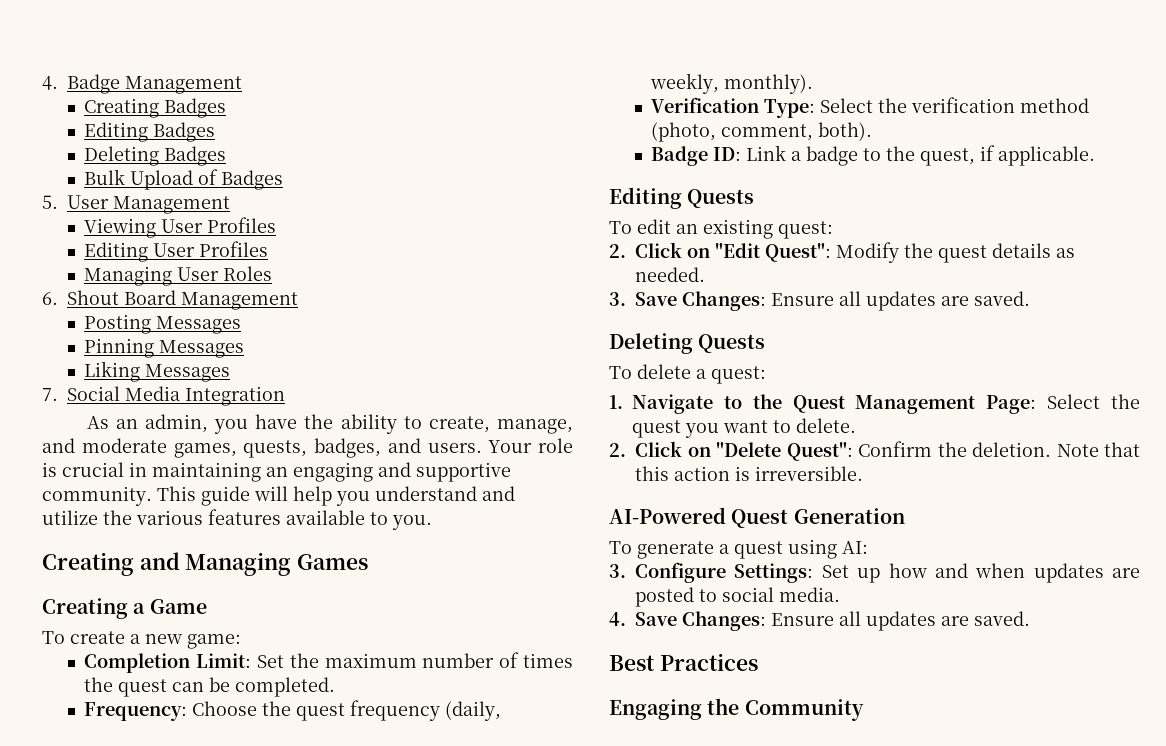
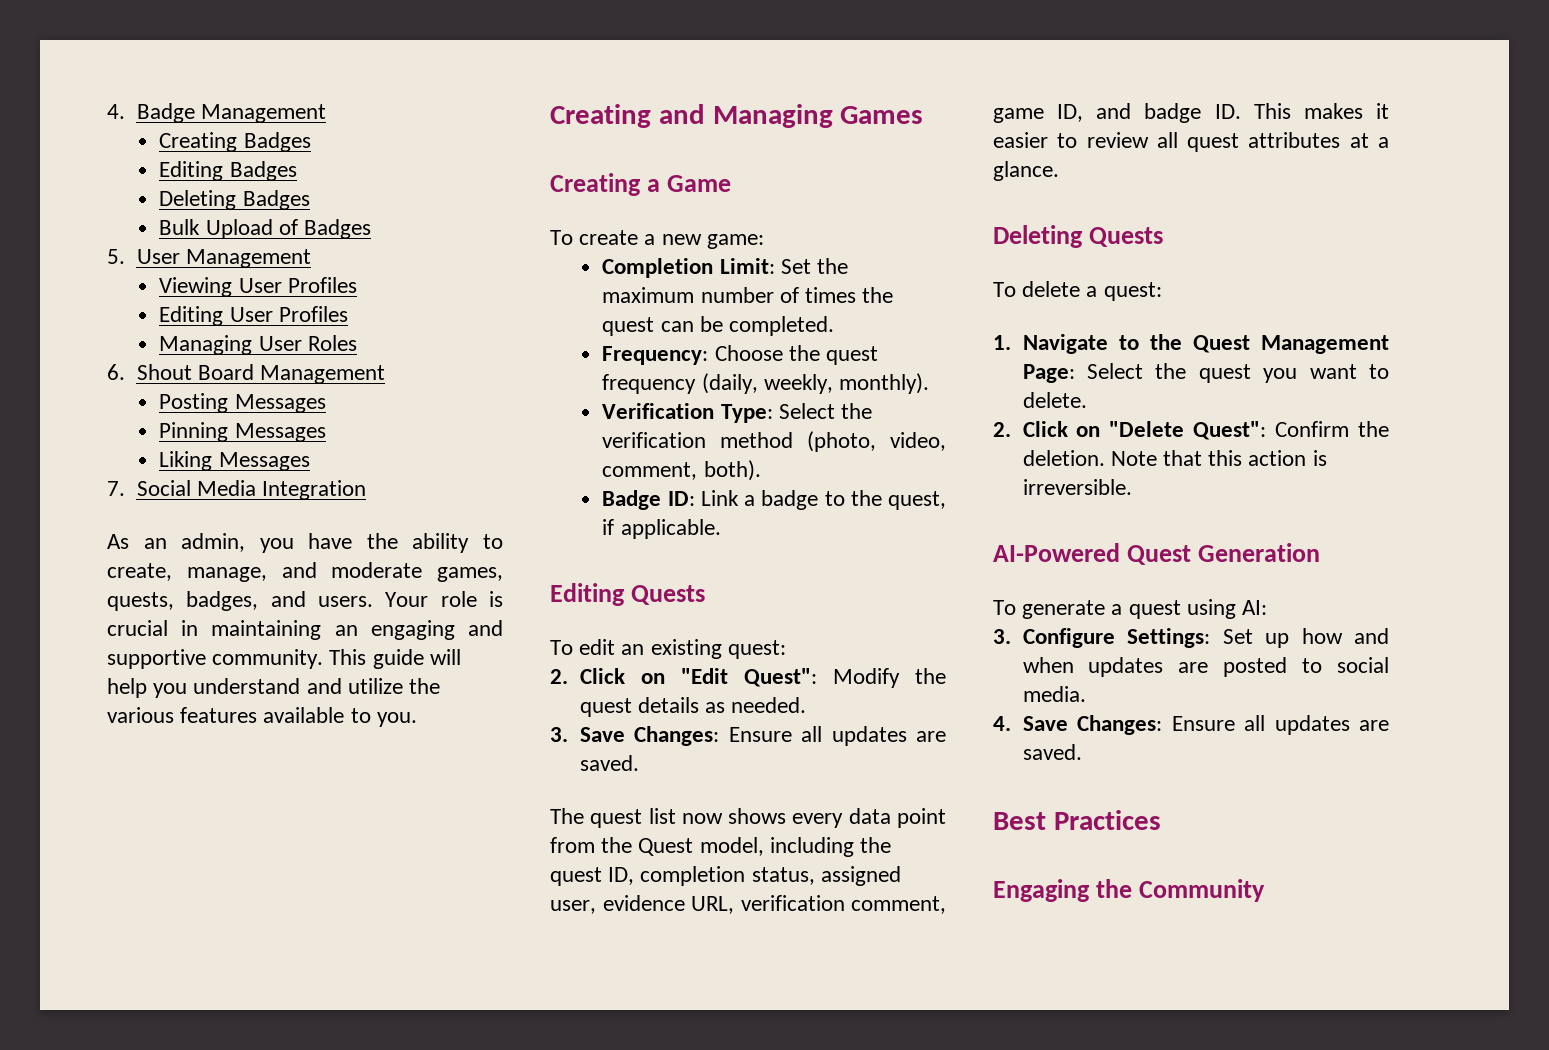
(717, 132) none -> [890,432,946,451] video,
(1030, 298) none -> [550,808,946,828] [550,837,892,857] [550,866,901,886] [550,895,946,914] [993,103,1389,123] [993,132,1389,152] [993,161,1059,181] // The quest list now shows every data point from the Quest model, including the quest ID, completion status, assigned user, evidence URL, verification comment, game ID, and badge ID. This makes it easier to review all quest attributes at a glance.

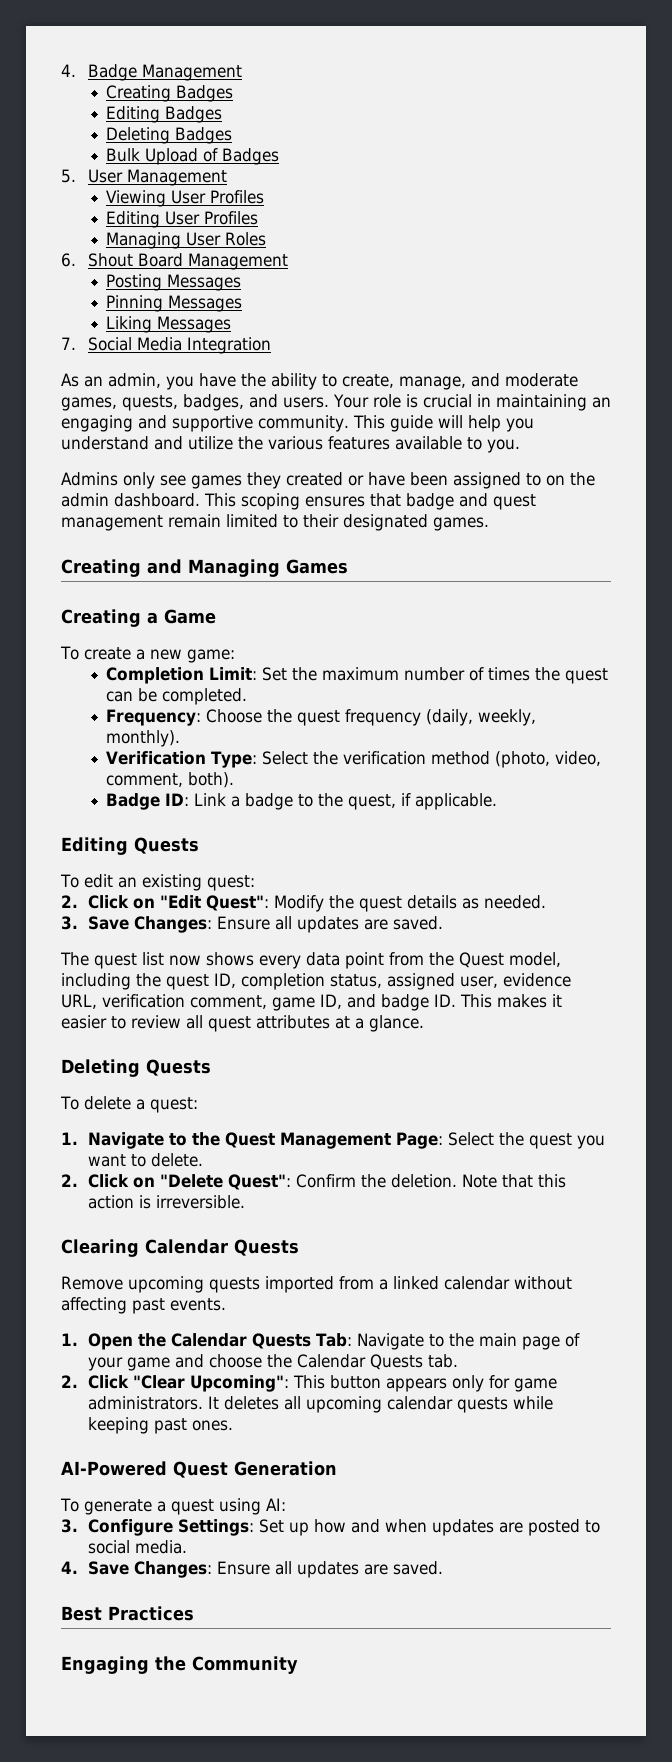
(417, 719) none -> [61,472,595,489] [61,493,536,510] [61,514,489,531] // Admins only see games they created or have been assigned to on the admin dashboard. This scoping ensures that badge and quest management remain limited to their designated games.
(1132, 487) none -> [61,1239,299,1257] [61,1276,572,1293] [61,1297,226,1314] [61,1333,581,1350] [88,1354,459,1371] [61,1375,558,1392] [88,1396,554,1413] [88,1417,234,1434] // Clearing Calendar Quests // Remove upcoming quests imported from a linked calendar without affecting past events. // 1. Open the Calendar Quests Tab: Navigate to the main page of your game and choose the Calendar Quests tab. // 2. Click "Clear Upcoming": This button appears only for game administrators. It deletes all upcoming calendar quests while keeping past ones.

